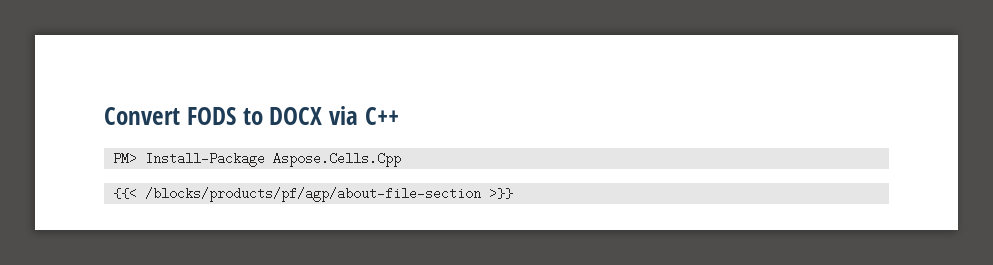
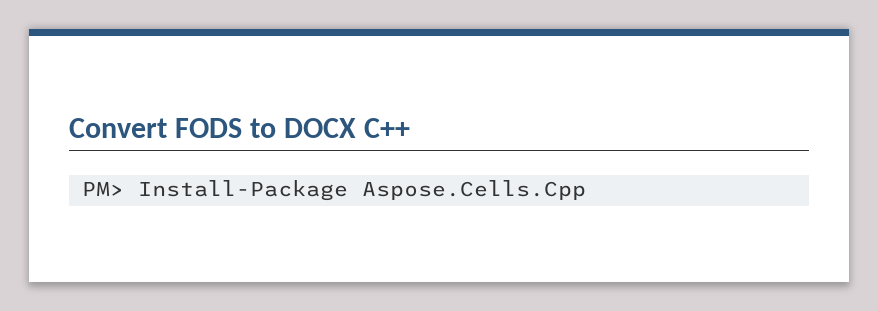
[329,106,358,125] via -> (356, 128) none
[112,187,513,202] // {{< /blocks/products/pf/agp/about-file-section >}} -> (586, 190) none

